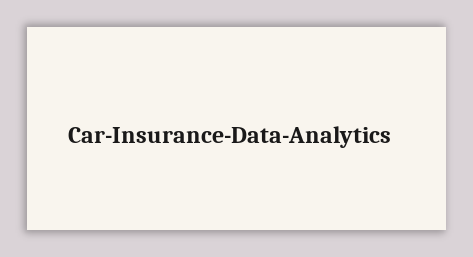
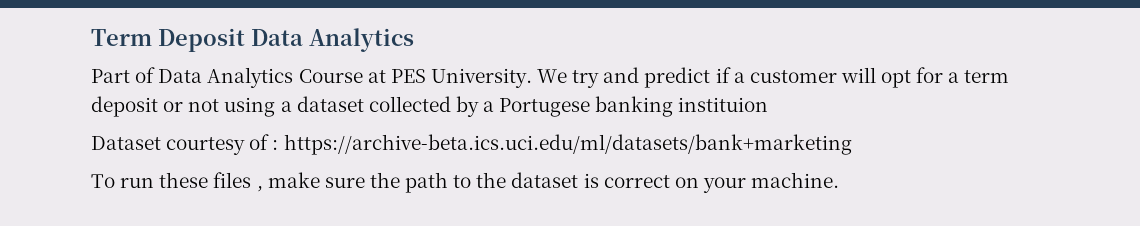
[68,126,391,148] Car-Insurance-Data-Analytics -> [91,28,414,52] [91,67,1010,88] [91,96,769,117] [91,134,852,155] [91,172,840,193] Term Deposit Data Analytics // Part of Data Analytics Course at PES University. We try and predict if a customer will opt for a term deposit or not using a dataset collected by a Portugese banking instituion // Dataset courtesy of : https://archive-beta.ics.uci.edu/ml/datasets/bank+marketing // To run these files , make sure the path to the dataset is correct on your machine.

